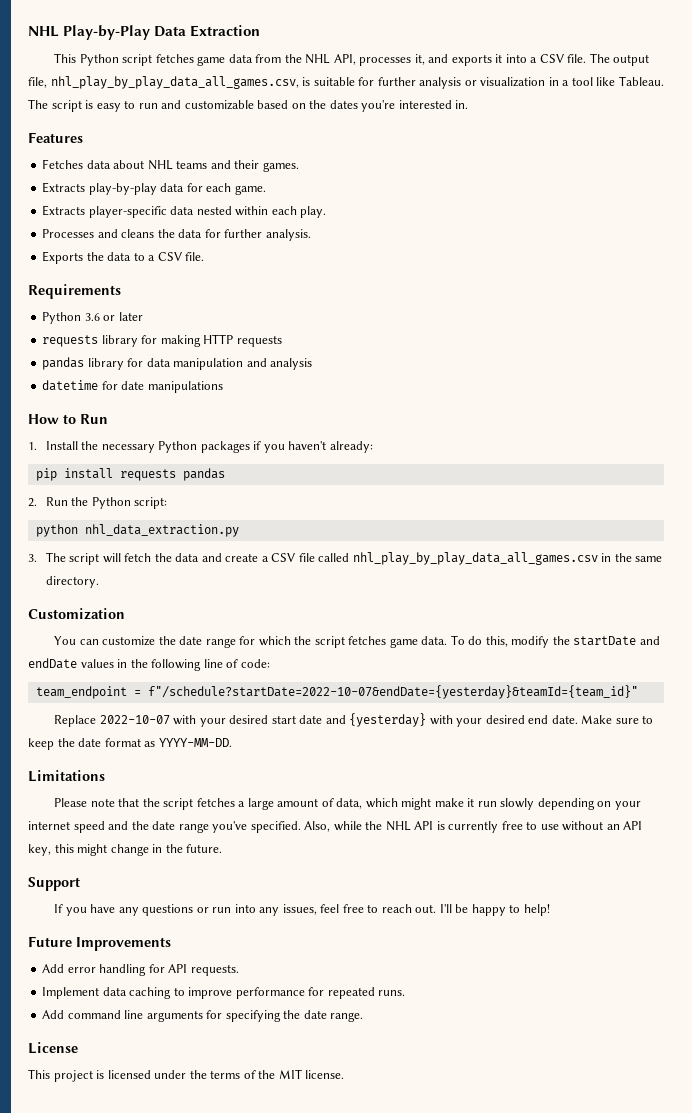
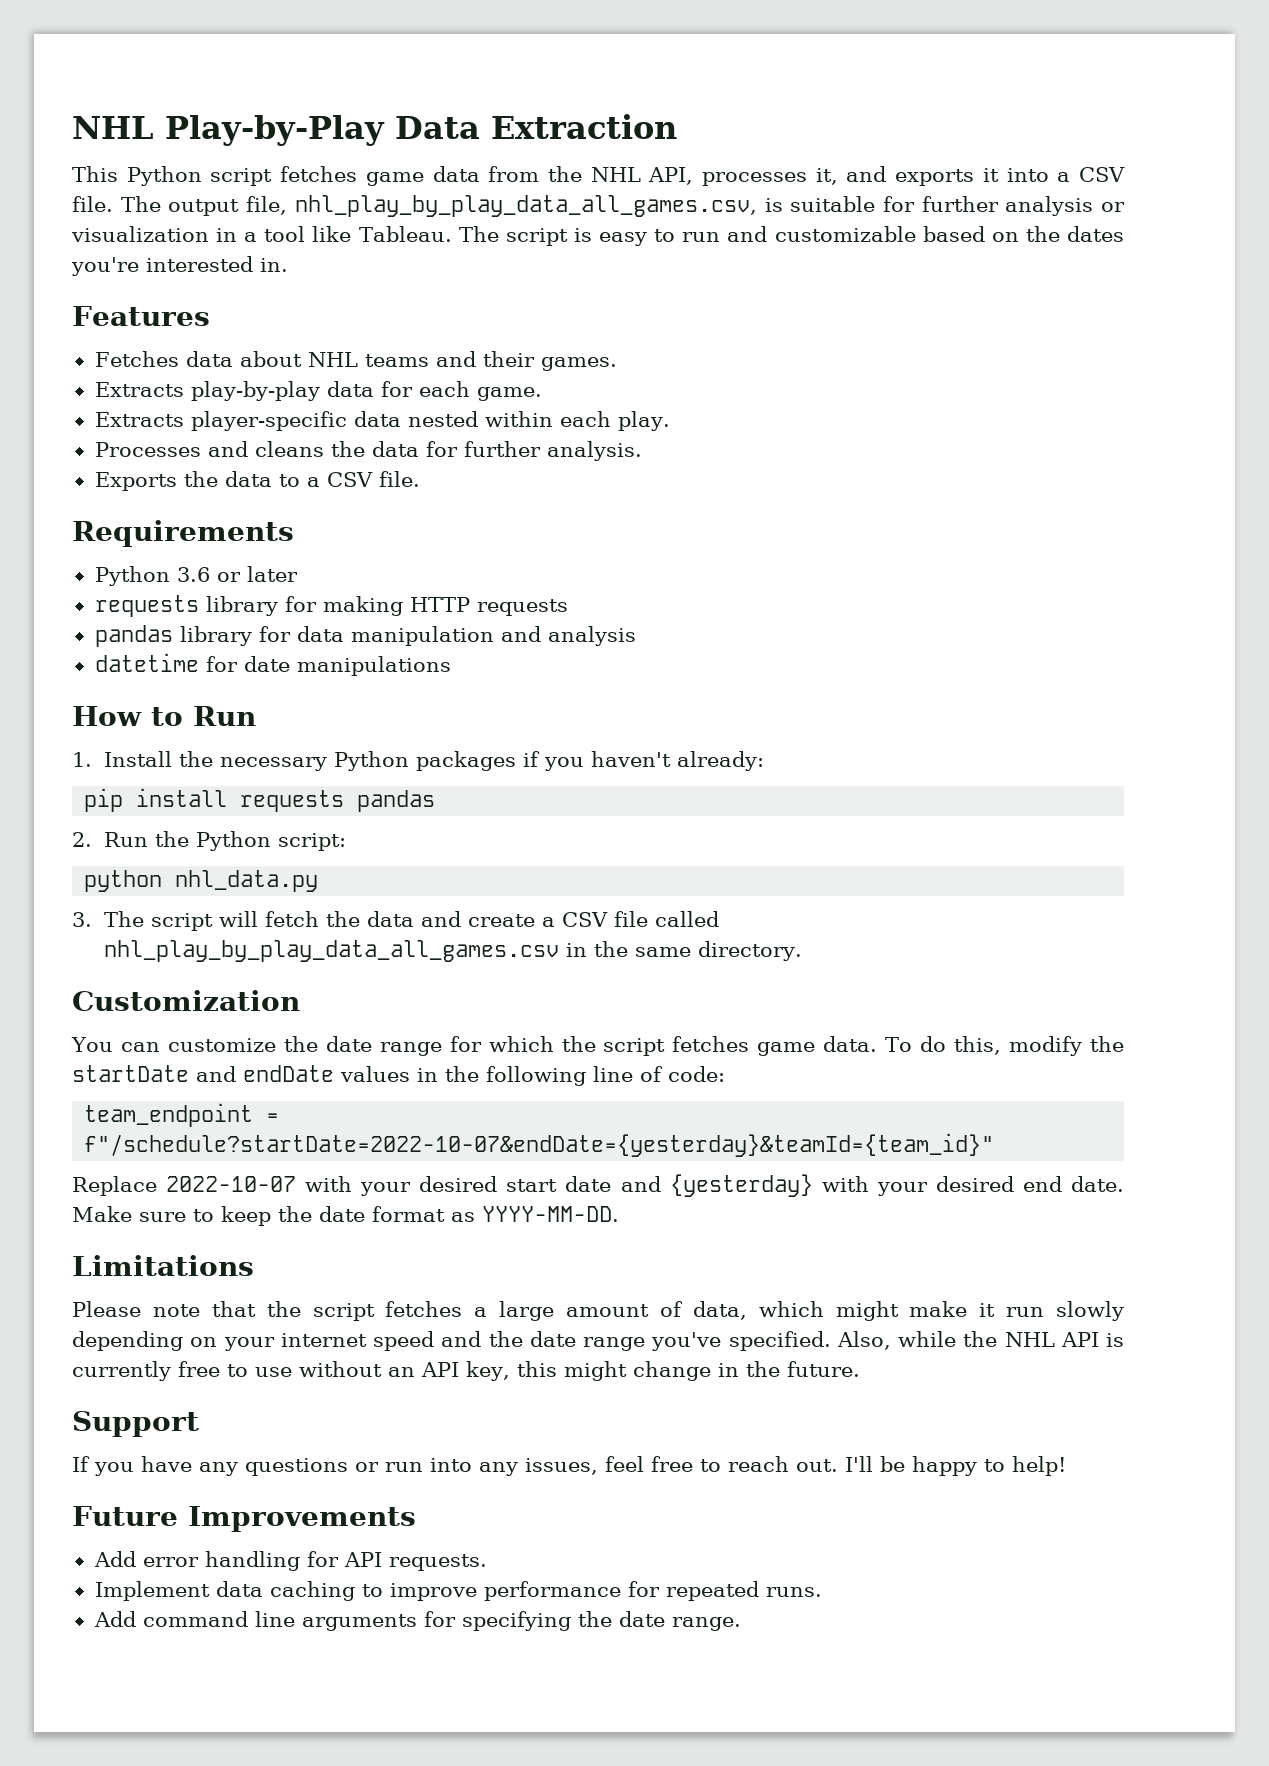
[84,524,239,537] nhl_data_extraction.py -> [175,870,319,892] nhl_data.py
[28,1042,78,1054] [28,1069,345,1082] // License // This project is licensed under the terms of the MIT license. -> (741, 1624) none

